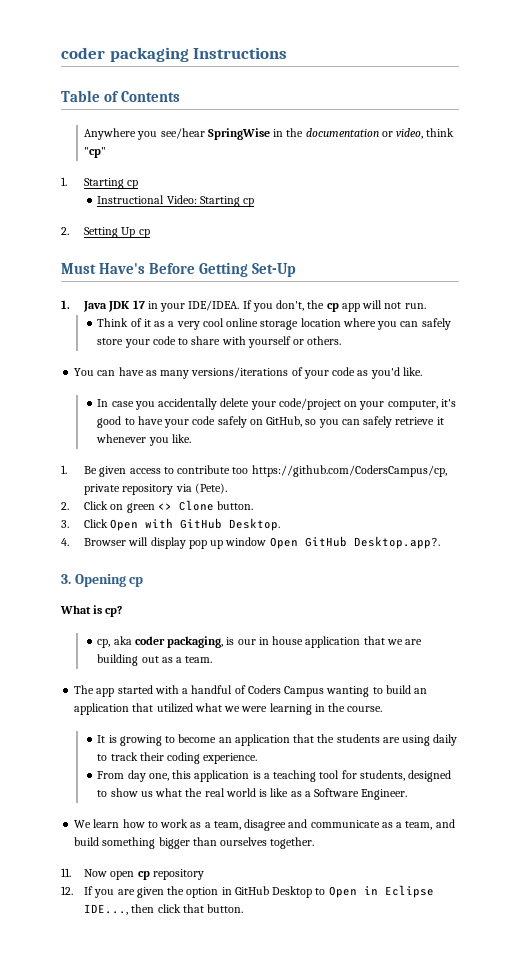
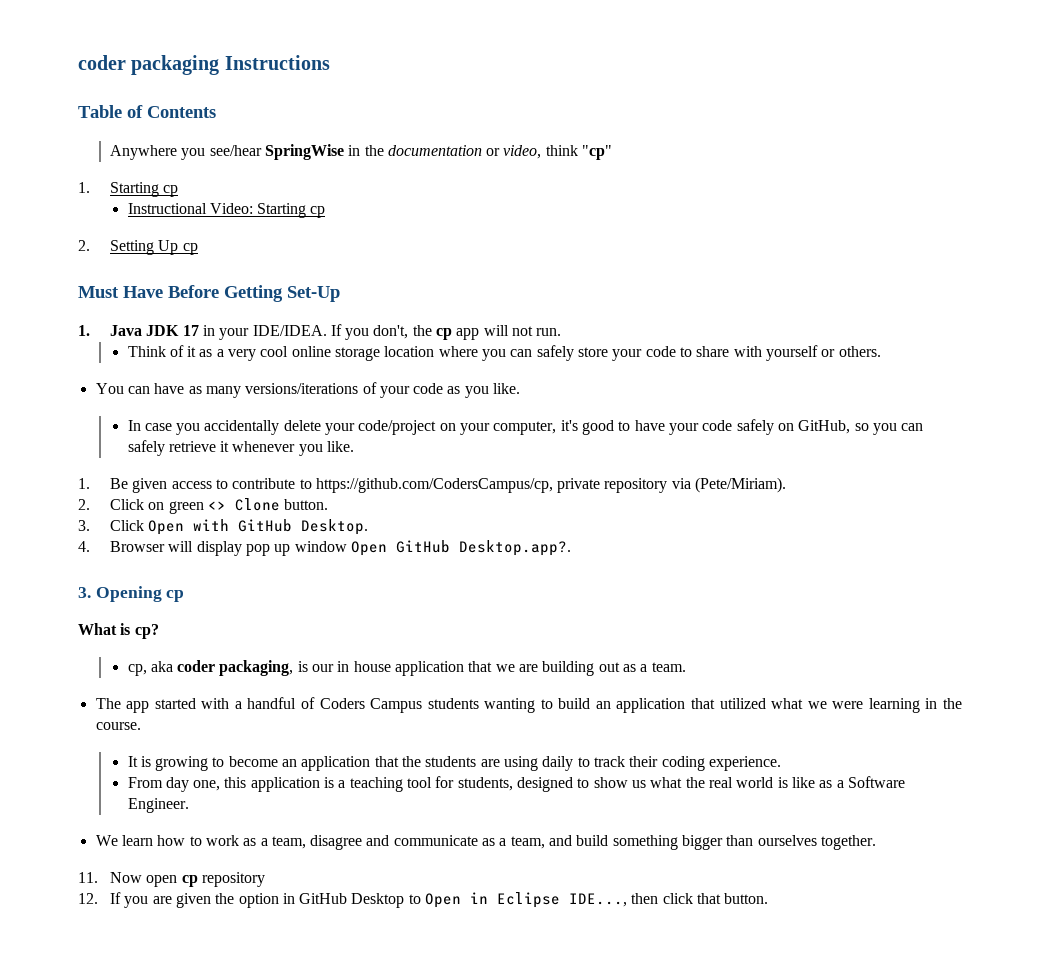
[99,263,146,274] Have's -> [123,286,163,298] Have
[370,367,400,379] you'd -> [464,386,489,398] you
[232,467,249,474] too -> [299,479,312,489] to
[194,483,227,494] (Pete). -> [695,477,787,493] (Pete/Miriam).
(325, 691) none -> [427,698,479,709] students

